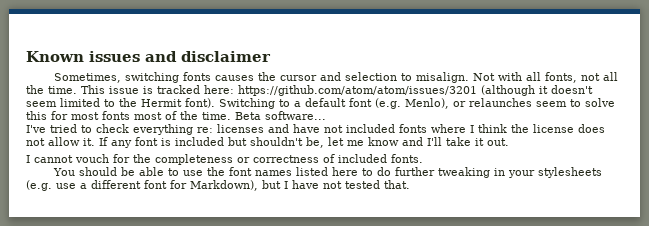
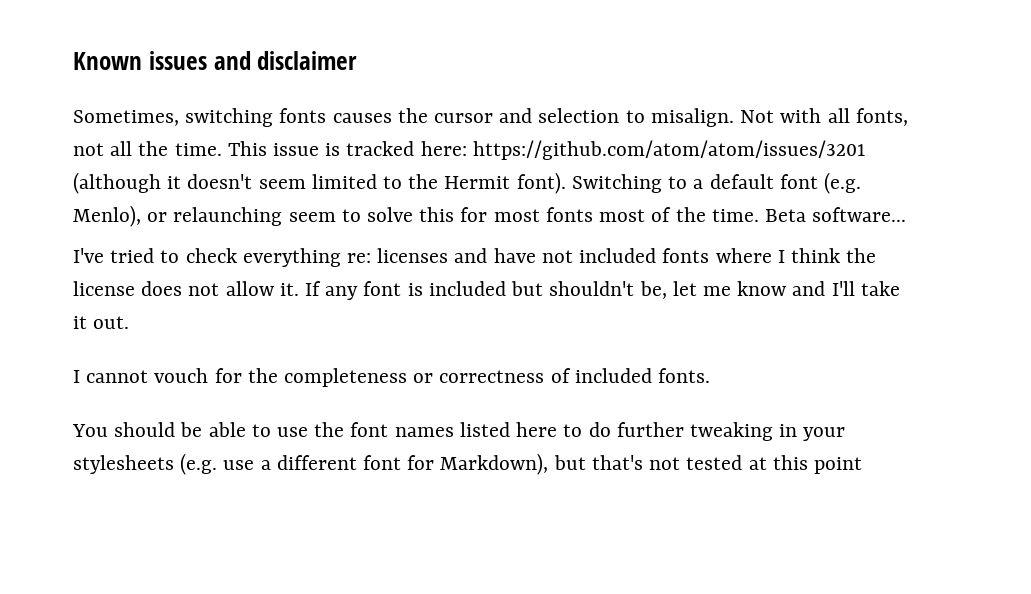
[469,98,532,107] relaunches -> [173,207,283,226] relaunching
[284,180,410,189] I have not tested that. -> [591,455,862,474] that's not tested at this point

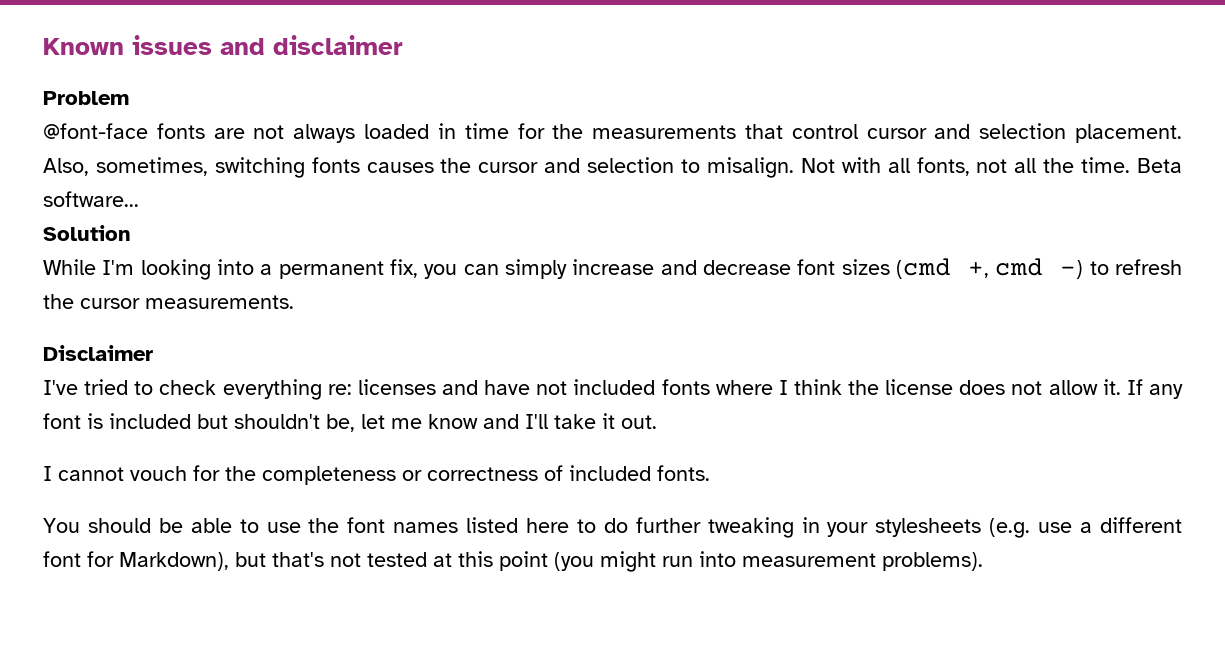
[73,110,179,126] Sometimes, -> [43,91,129,105] [43,123,1182,143] [43,157,208,176] Problem // @font-face fonts are not always loaded in time for the measurements that control cursor and selection placement. Also, sometimes,
[227,140,865,160] [73,172,861,194] [73,205,907,227] This issue is tracked here: https://github.com/atom/atom/issues/3201 (although it doesn't seem limited to the Hermit font). Switching to a default font (e.g. Menlo), or relaunching seem to solve this for most fonts most of the time. Beta software... -> [1137,158,1183,173] [43,191,139,207] [43,225,131,241] [43,258,1183,280] [43,294,294,309] [43,345,153,361] Beta software... // Solution // While I'm looking into a permanent fix, you can simply increase and decrease font sizes (cmd +, cmd -) to refresh the cursor measurements. // Disclaimer
(862, 465) none -> [554,551,983,572] (you might run into measurement problems).

